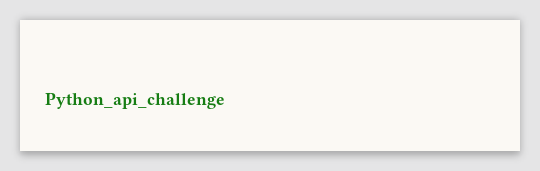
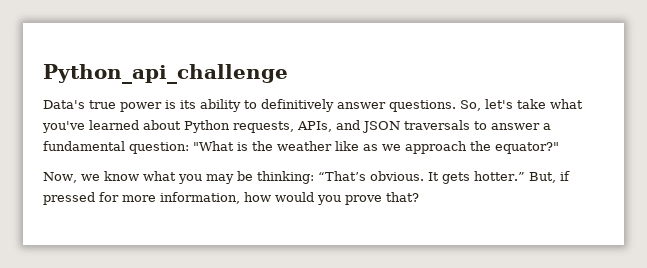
(225, 100) none -> [43,99,583,112] [42,120,551,133] [43,141,559,154] [43,171,570,184] [43,192,419,205] // Data's true power is its ability to definitively answer questions. So, let's take what you've learned about Python requests, APIs, and JSON traversals to answer a fundamental question: "What is the weather like as we approach the equator?" // Now, we know what you may be thinking: “That’s obvious. It gets hotter.” But, if pressed for more information, how would you prove that?

